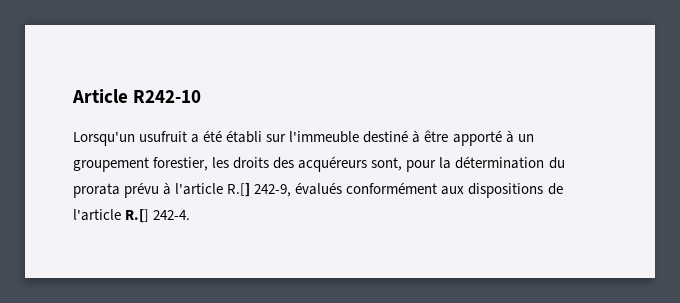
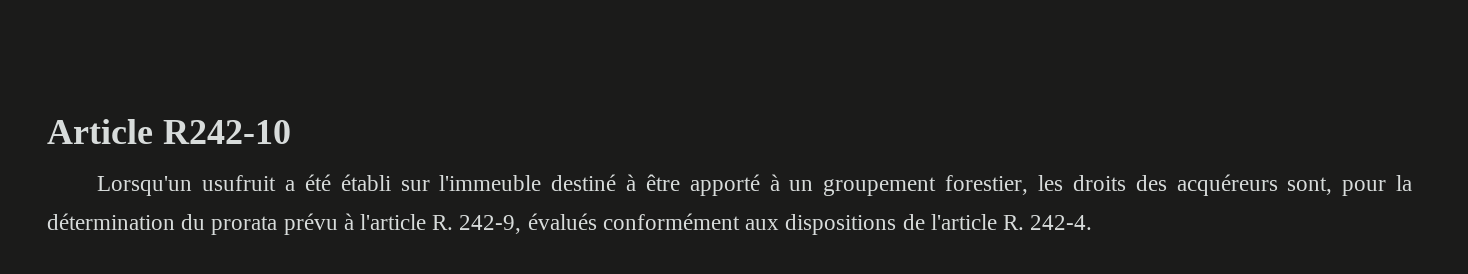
[227,183,251,197] R.[] -> [432,215,454,230] R.
[125,209,150,223] R.[] -> [1002,215,1024,230] R.

